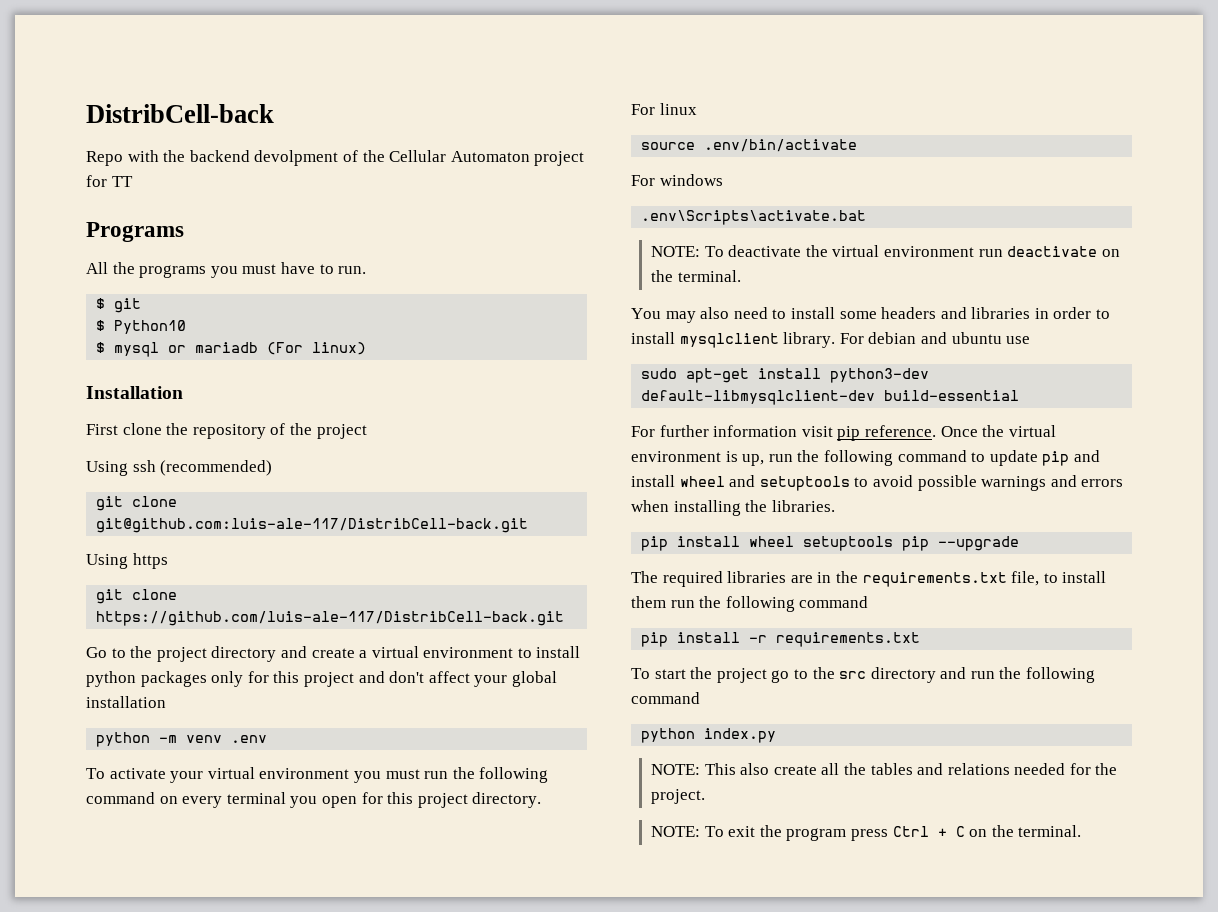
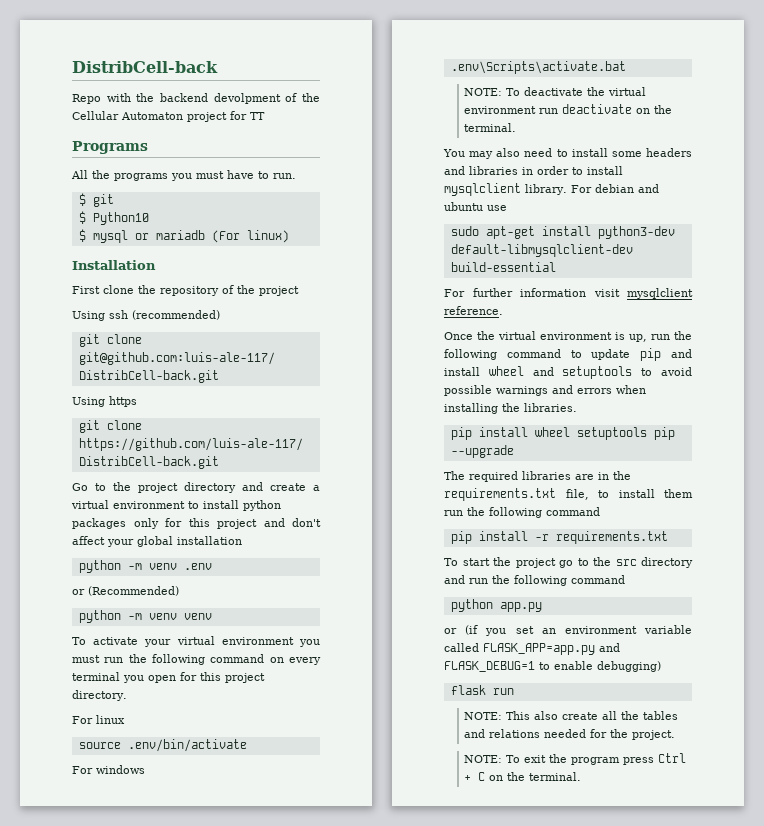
(268, 739) none -> [72,586,179,596] [78,610,212,623] // or (Recommended) // python -m venv venv
[837,426,861,441] pip -> [627,288,693,299] mysqlclient
(936, 431) none -> (503, 310) //
[704,728,777,743] index.py -> [499,602,542,612] [444,625,692,636] [444,643,620,655] [444,661,661,672] [450,685,514,695] app.py // or (if you set an environment variable called FLASK_APP=app.py and FLASK_DEBUG=1 to enable debugging) // flask run

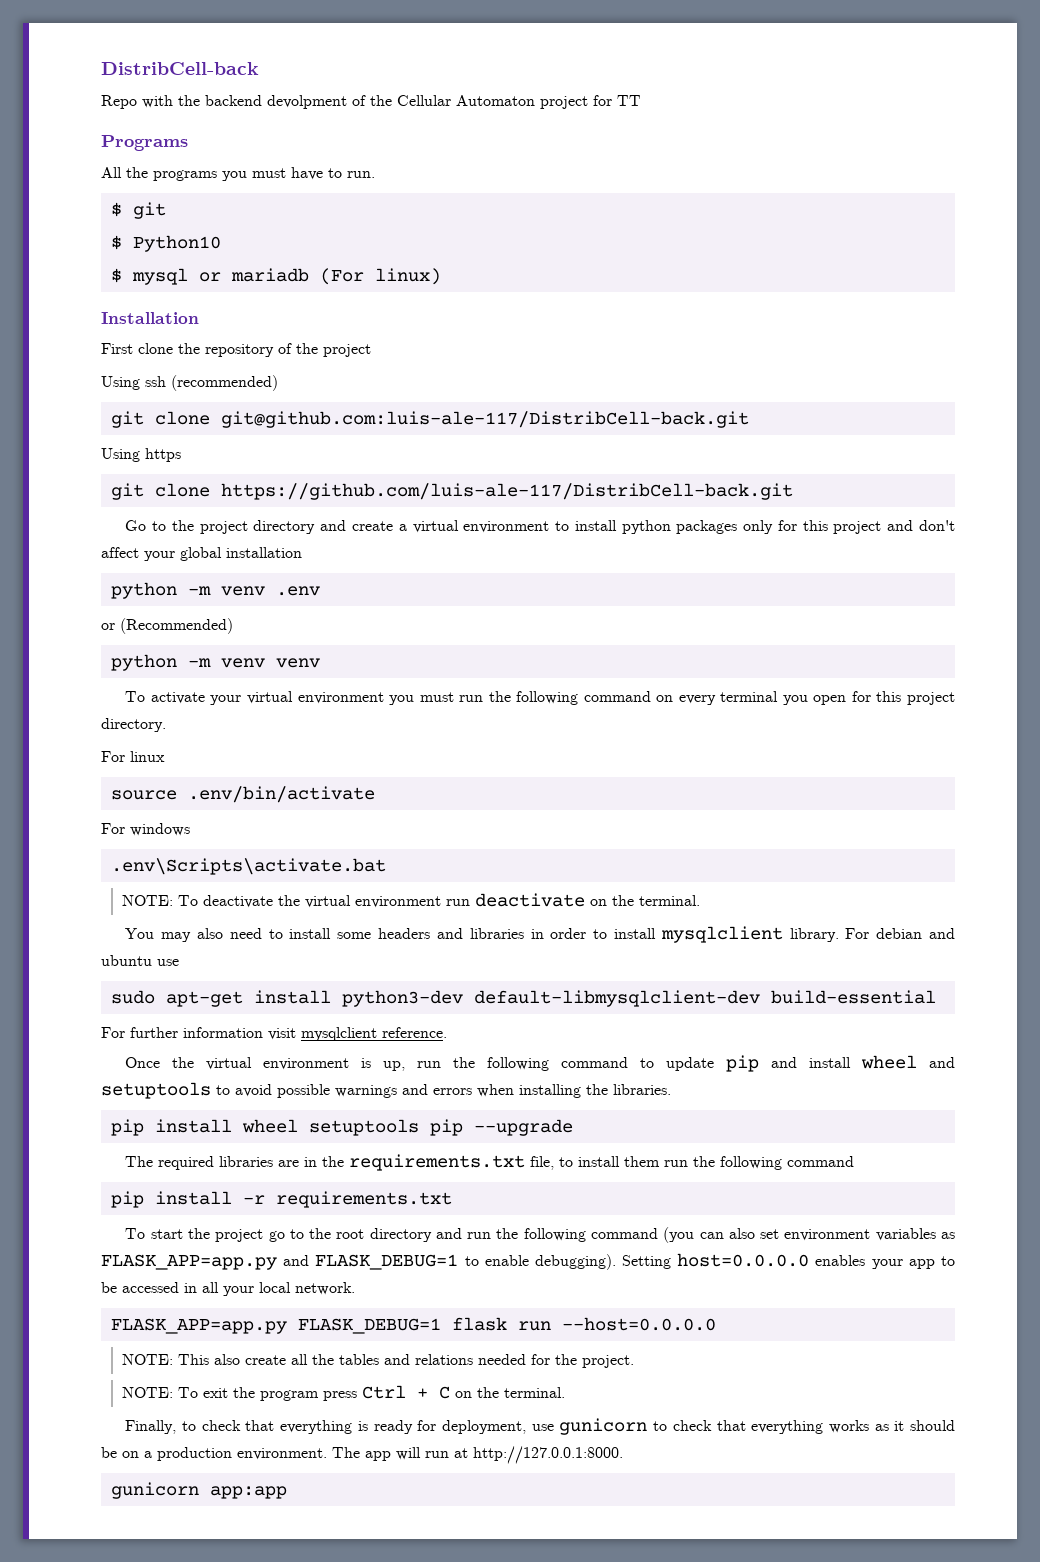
[615,559,637,566] src -> [336,1229,365,1239] root
[450,599,542,612] [444,625,692,636] [444,643,479,652] // python app.py // or (if you set an environment variable called -> [663,1227,955,1243] (you can also set environment variables as
[597,661,661,672] debugging) // -> [534,1253,955,1270] [101,1282,355,1296] [110,1318,441,1334] debugging). Setting host=0.0.0.0 enables your app to be accessed in all your local network. // FLASK_APP=app.py FLASK_DEBUG=1
(514, 691) none -> [561,1317,716,1331] --host=0.0.0.0
(582, 776) none -> [125,1418,955,1435] [101,1446,623,1464] [110,1482,287,1499] // Finally, to check that everything is ready for deployment, use gunicorn to check that everything works as it should be on a production environment. The app will run at http://127.0.0.1:8000. // gunicorn app:app

